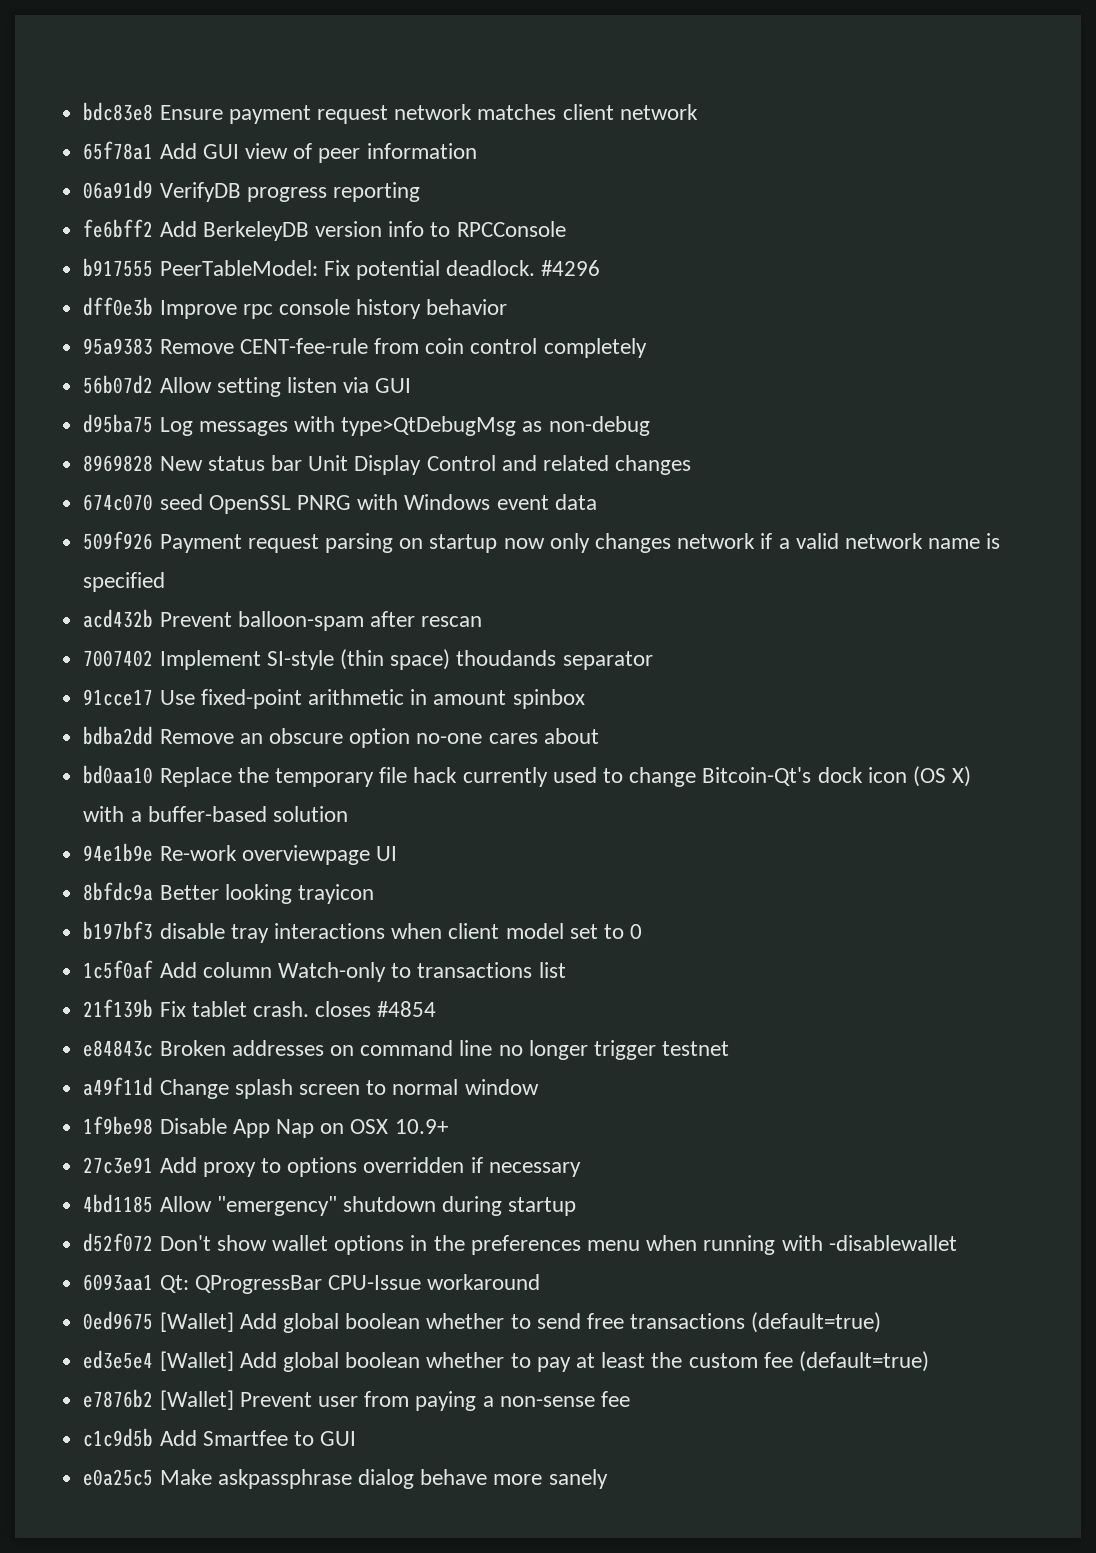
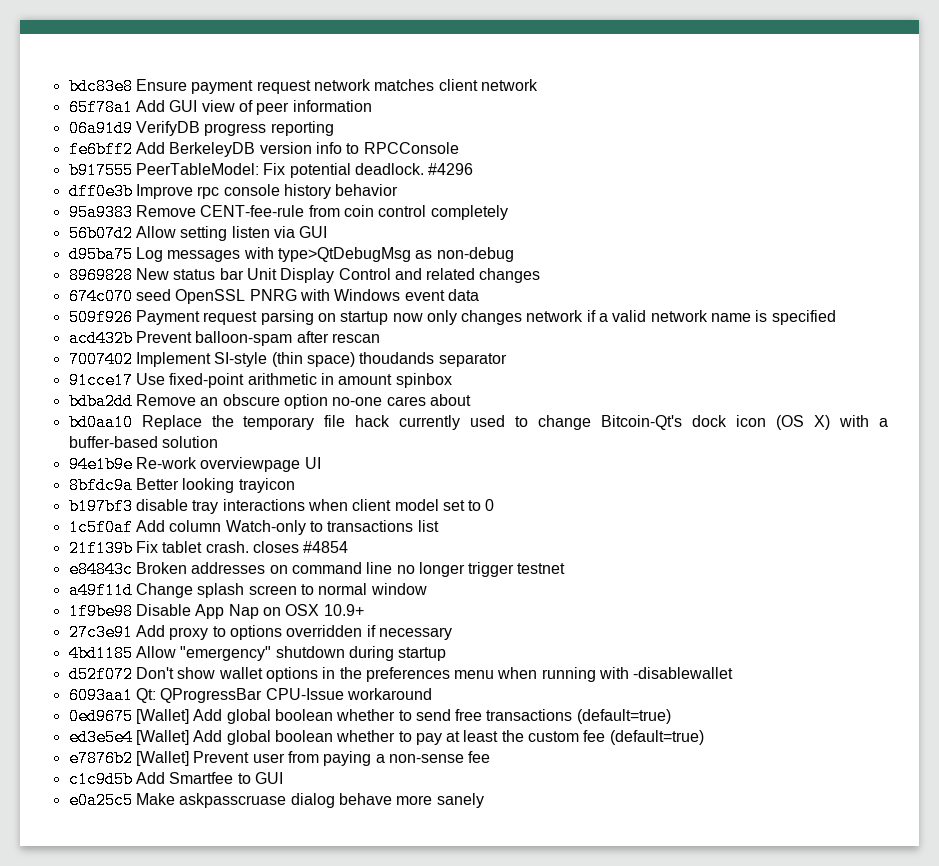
[217,1469,352,1489] askpassphrase -> [179,793,287,808] askpasscruase

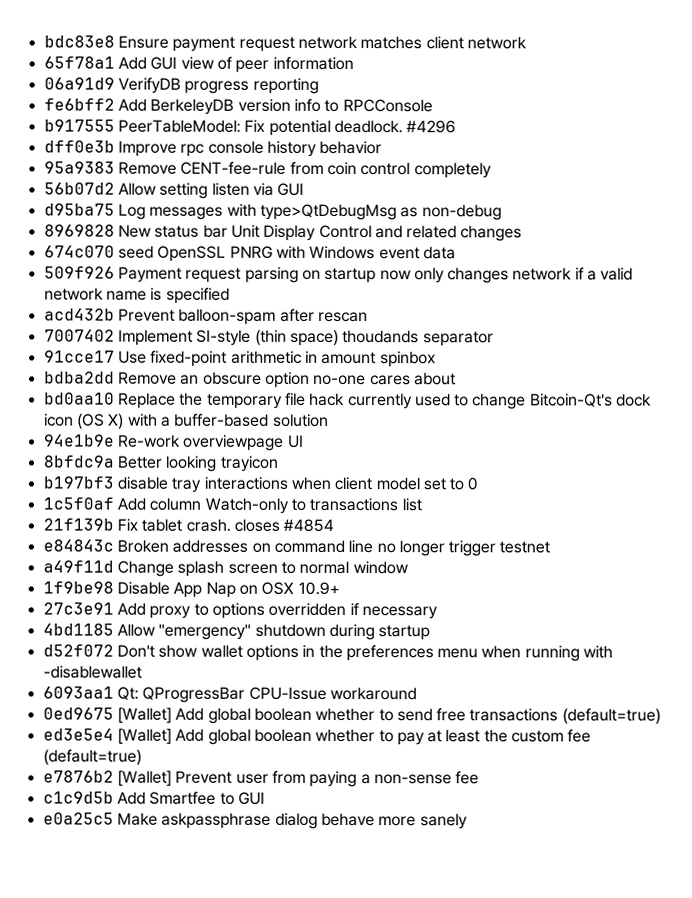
[179,793,287,808] askpasscruase -> [161,812,272,829] askpassphrase

